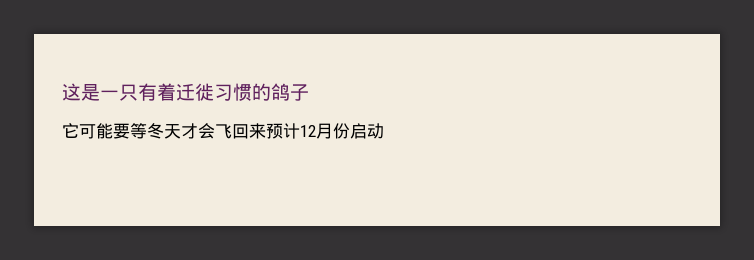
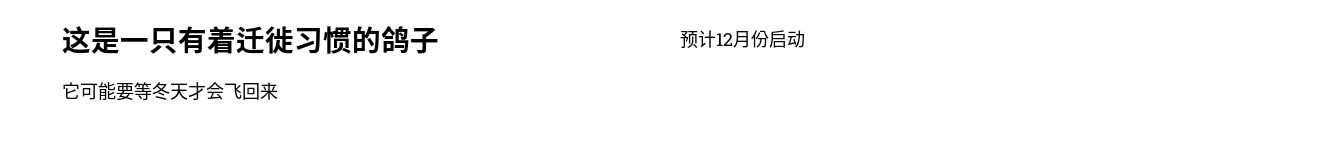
(266, 131) none -> (278, 91) //

